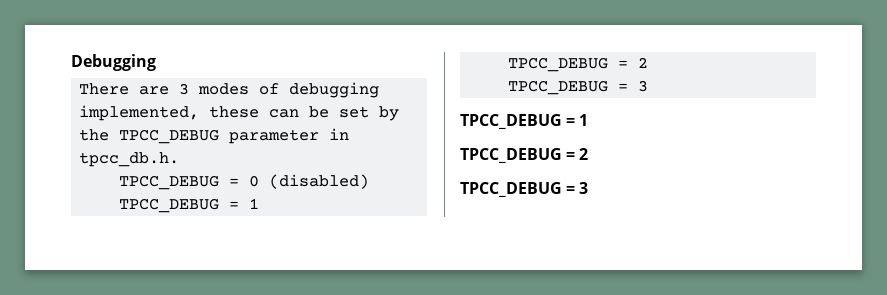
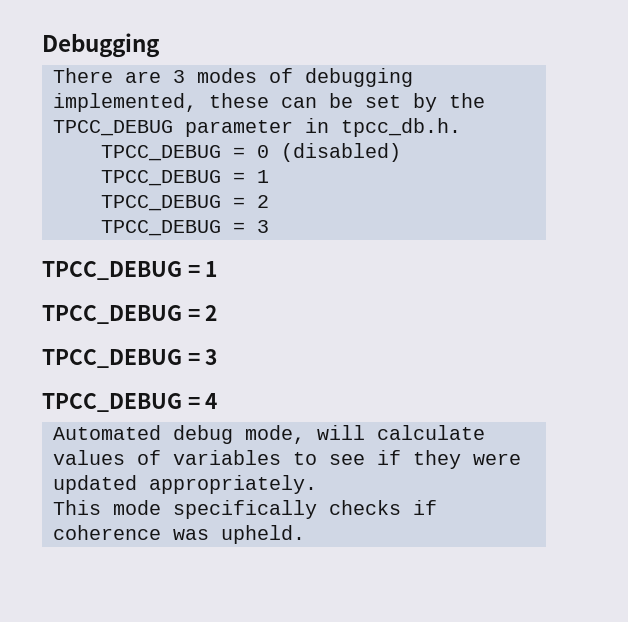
(589, 188) none -> [42,393,218,412] [52,425,485,444] [52,450,521,469] [52,475,317,494] [52,500,437,519] [52,525,305,544] // TPCC_DEBUG = 4 // Automated debug mode, will calculate values of variables to see if they were updated appropriately. // This mode specifically checks if coherence was upheld.

